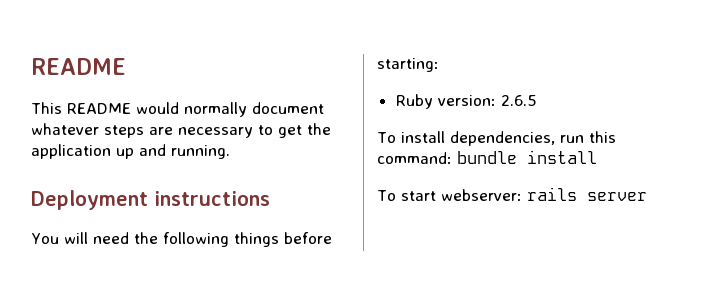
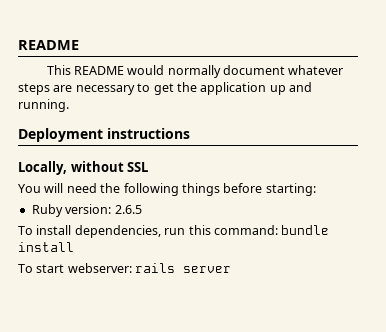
(270, 198) none -> [18,161,149,175] // Locally, without SSL

